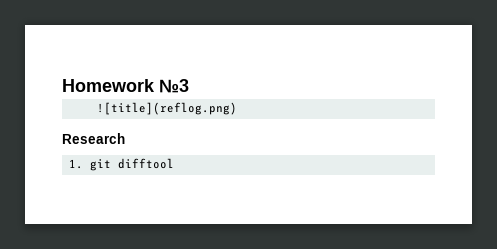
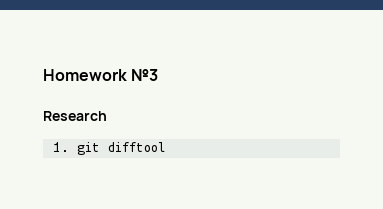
[96,102,237,115] // ![title](reflog.png) -> (159, 75) none

